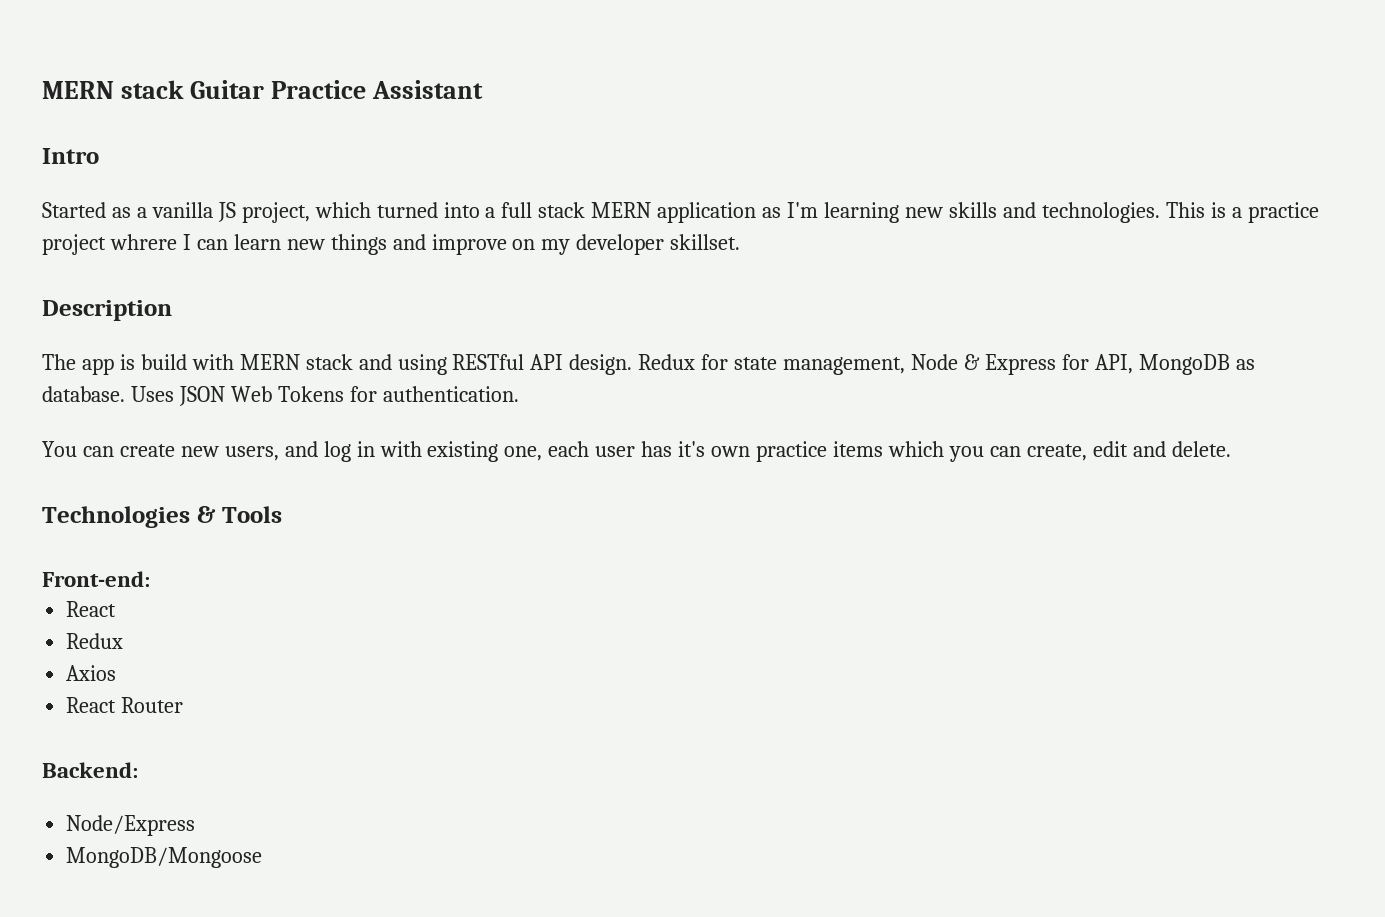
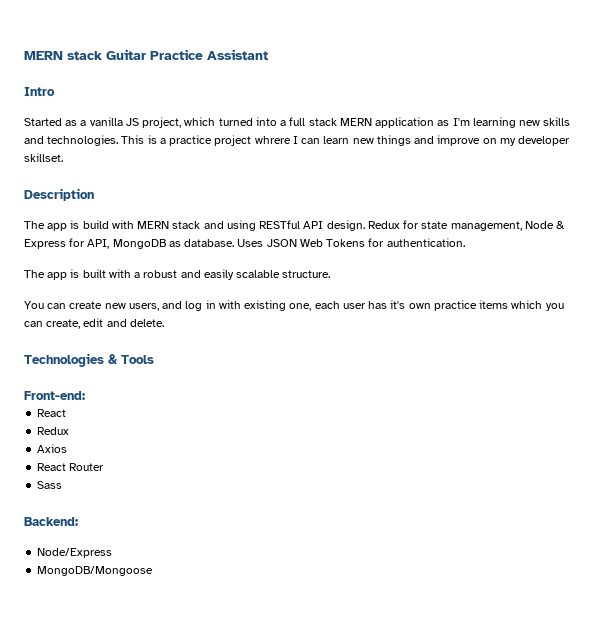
(519, 394) none -> [24,269,331,280] // The app is built with a robust and easily scalable structure.
(184, 705) none -> [37,481,63,489] // Sass

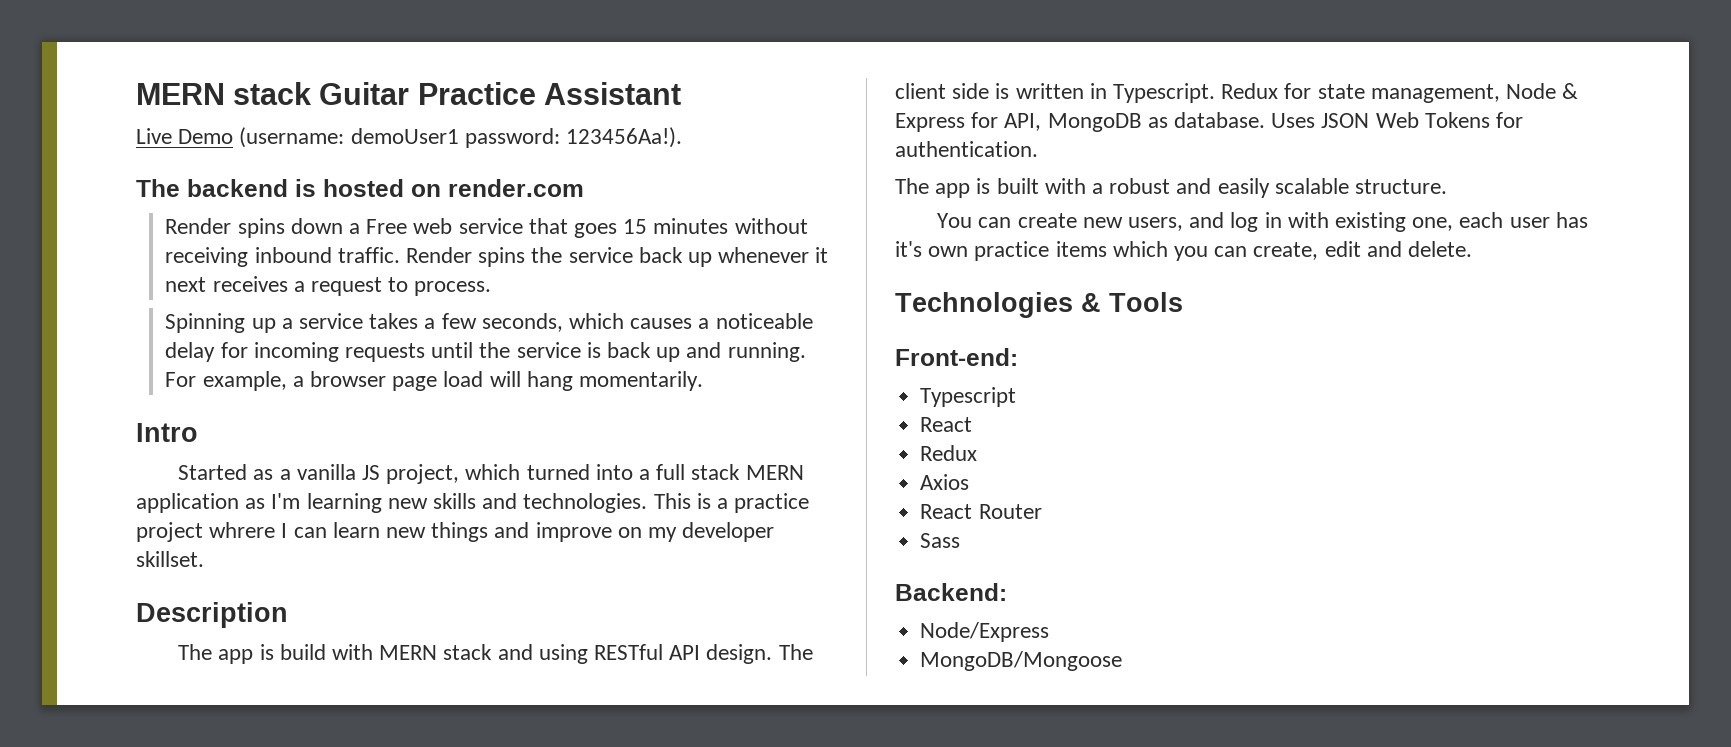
(268, 54) none -> [136,127,683,148] [136,179,584,197] [165,218,808,238] [165,247,829,267] [165,276,492,296] [165,313,813,333] [165,342,806,362] [165,371,704,391] // Live Demo (username: demoUser1 password: 123456Aa!). // The backend is hosted on render.com // Render spins down a Free web service that goes 15 minutes without receiving inbound traffic. Render spins the service back up whenever it next receives a request to process. // Spinning up a service takes a few seconds, which causes a noticeable delay for incoming requests until the service is back up and running. For example, a browser page load will hang momentarily.
(365, 225) none -> [778,644,813,660] [895,83,1216,103] The client side is written in Typescript.
(85, 395) none -> [920,387,1017,407] // Typescript

